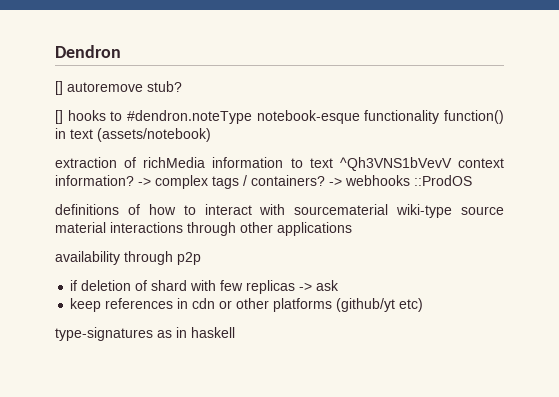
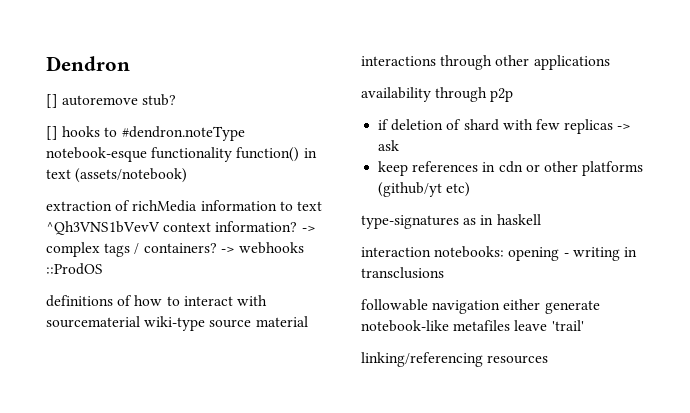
(235, 332) none -> [361,246,637,261] [361,267,444,279] [361,299,600,314] [361,320,584,332] [361,352,549,367] // interaction notebooks: opening - writing in transclusions // followable navigation either generate notebook-like metafiles leave 'trail' // linking/referencing resources

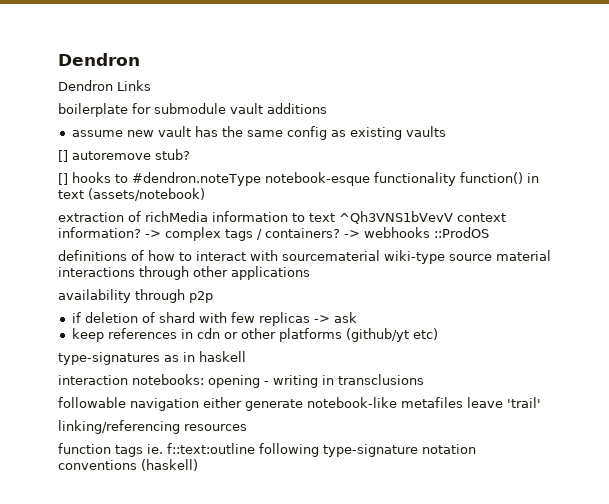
[46,56,130,71] Dendron -> [58,53,140,66] [58,80,151,91] [58,103,327,117] [71,126,446,140] Dendron // Dendron Links // boilerplate for submodule vault additions // assume new vault has the same config as existing vaults
(549, 359) none -> [58,443,476,457] [58,459,198,471] // function tags ie. f::text:outline following type-signature notation conventions (haskell)

